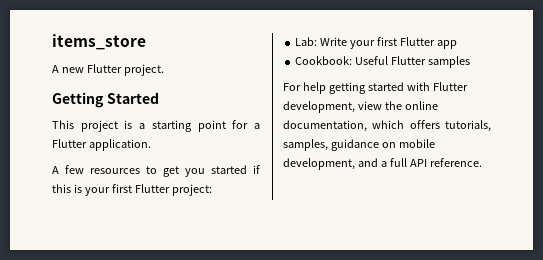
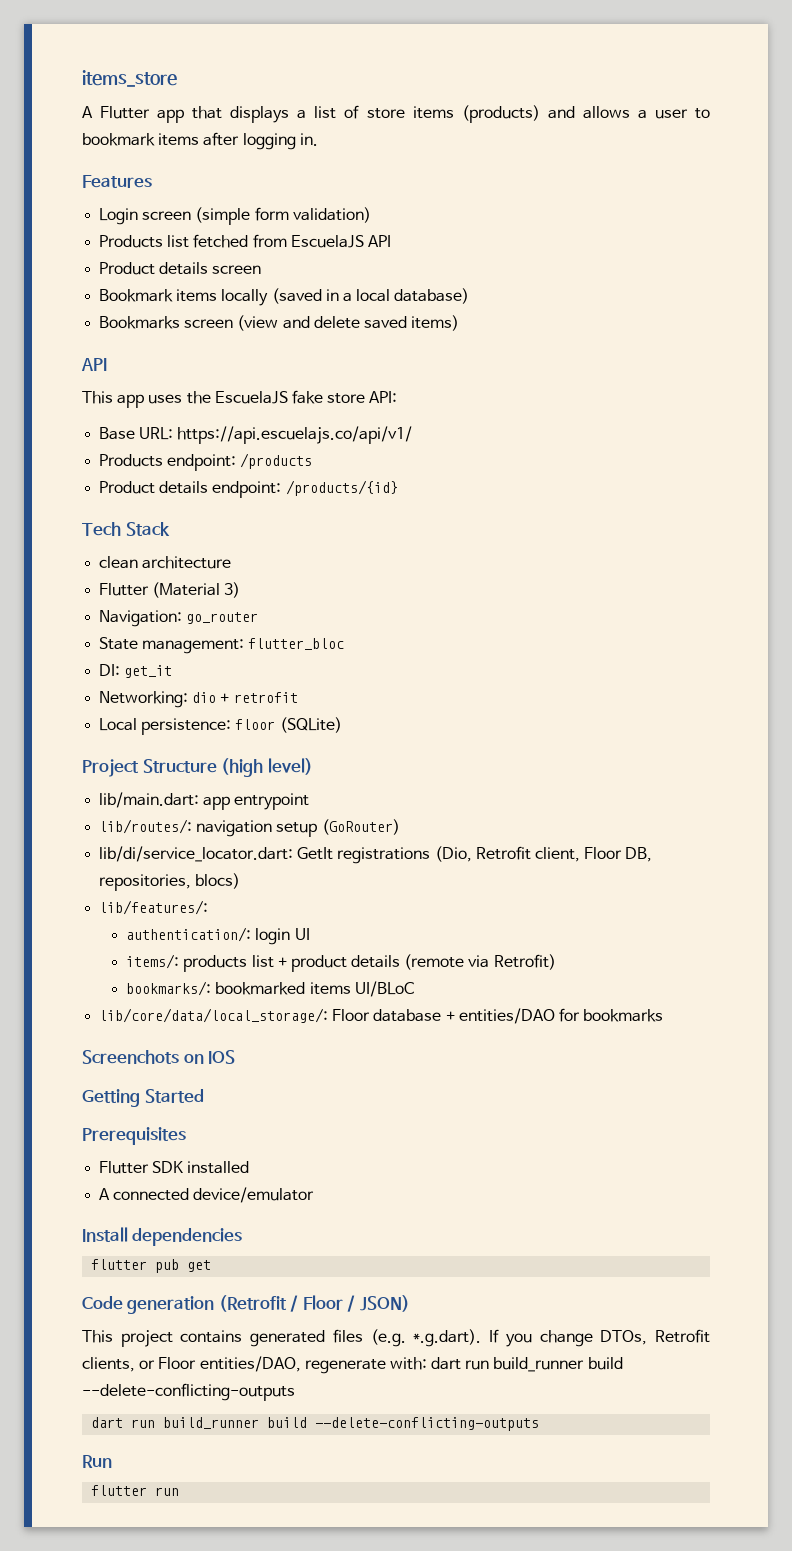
[61,64,164,76] [52,92,159,108] [52,120,261,132] [52,139,151,151] [52,165,260,177] [52,184,212,196] [295,37,457,49] [295,56,471,68] [283,82,468,94] [283,101,438,113] [283,120,491,132] [283,139,435,151] [283,158,482,170] new Flutter project. // Getting Started // This project is a starting point for a Flutter application. // A few resources to get you started if this is your first Flutter project: // Lab: Write your first Flutter app // Cookbook: Useful Flutter samples // For help getting started with Flutter development, view the online documentation, which offers tutorials, samples, guidance on mobile development, and a full API reference. -> [100,105,711,123] [82,132,318,150] [82,175,152,188] [99,207,371,225] [99,234,391,248] [99,262,262,275] [99,288,470,306] [99,315,460,331] [81,358,107,371] [82,390,398,408] [99,426,413,444] [99,453,313,471] [99,480,398,498] [82,522,170,536] [99,556,232,569] [99,582,241,598] [99,610,259,627] [99,637,345,654] [99,664,173,678] [99,691,298,708] [99,717,342,735] [82,758,313,777] [99,792,310,810] [99,819,400,837] [99,846,653,864] [99,873,241,891] [99,900,209,915] [126,927,310,945] [126,954,556,972] [126,981,414,997] [99,1008,664,1024] [82,1050,236,1064] [82,1089,204,1107] [82,1127,186,1145] [99,1161,250,1174] [99,1187,315,1203] [82,1227,243,1246] [91,1259,212,1273] [82,1295,410,1314] [82,1329,711,1347] [82,1356,623,1374] [82,1383,295,1401] [91,1417,540,1431] [82,1455,112,1468] [91,1485,180,1496] Flutter app that displays a list of store items (products) and allows a user to bookmark items after logging in. // Features // Login screen (simple form validation) // Products list fetched from EscuelaJS API // Product details screen // Bookmark items locally (saved in a local database) // Bookmarks screen (view and delete saved items) // API // This app uses the EscuelaJS fake store API: // Base URL: https://api.escuelajs.co/api/v1/ // Products endpoint: /products // Product details endpoint: /products/{id} // Tech Stack // clean architecture // Flutter (Material 3) // Navigation: go_router // State management: flutter_bloc // DI: get_it // Networking: dio + retrofit // Local persistence: floor (SQLite) // Project Structure (high level) // lib/main.dart: app entrypoint // lib/routes/: navigation setup (GoRouter) // lib/di/service_locator.dart: GetIt registrations (Dio, Retrofit client, Floor DB, repositories, blocs) // lib/features/: // authentication/: login UI // items/: products list + product details (remote via Retrofit) // bookmarks/: bookmarked items UI/BLoC // lib/core/data/local_storage/: Floor database + entities/DAO for bookmarks // Screenchots on IOS // Getting Started // Prerequisites // Flutter SDK installed // A connected device/emulator // Install dependencies // flutter pub get // Code generation (Retrofit / Floor / JSON) // This project contains generated files (e.g. *.g.dart). If you change DTOs, Retrofit clients, or Floor entities/DAO, regenerate with: dart run build_runner build --delete-conflicting-outputs // dart run build_runner build --delete-conflicting-outputs // Run // flutter run

